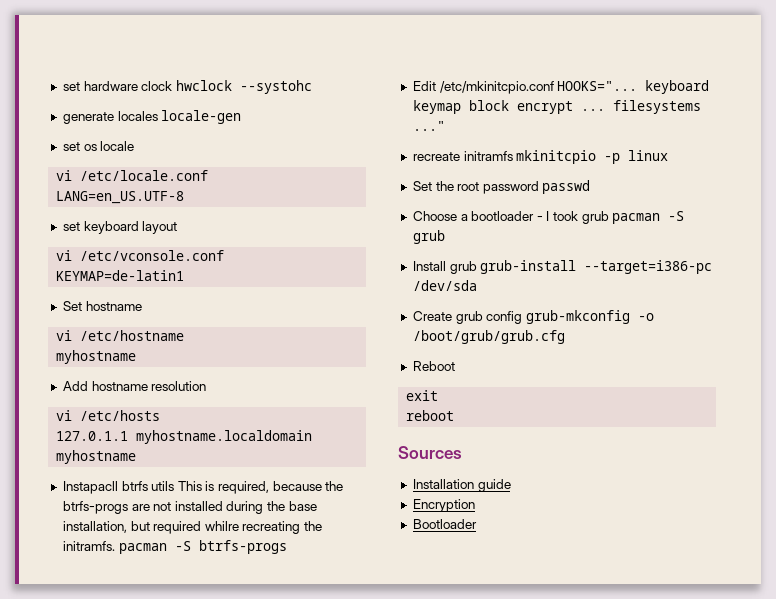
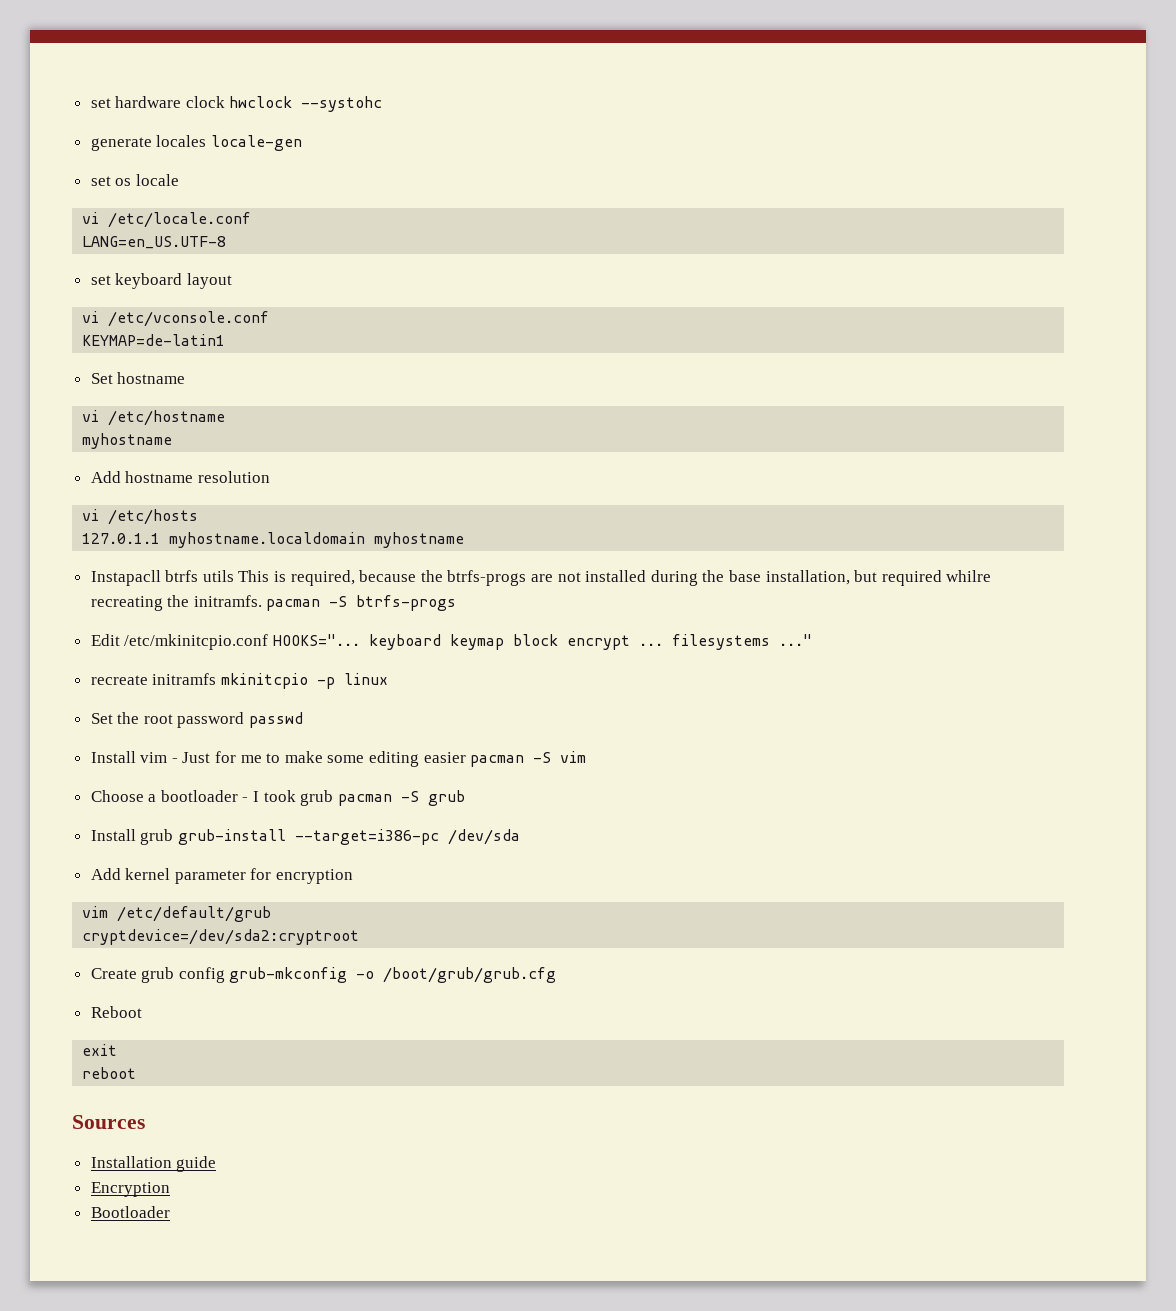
(591, 187) none -> [90,751,587,767] // Install vim - Just for me to make some editing easier pacman -S vim
(477, 285) none -> [90,868,354,884] [82,906,272,922] [82,929,360,945] // Add kernel parameter for encryption // vim /etc/default/grub // cryptdevice=/dev/sda2:cryptroot

